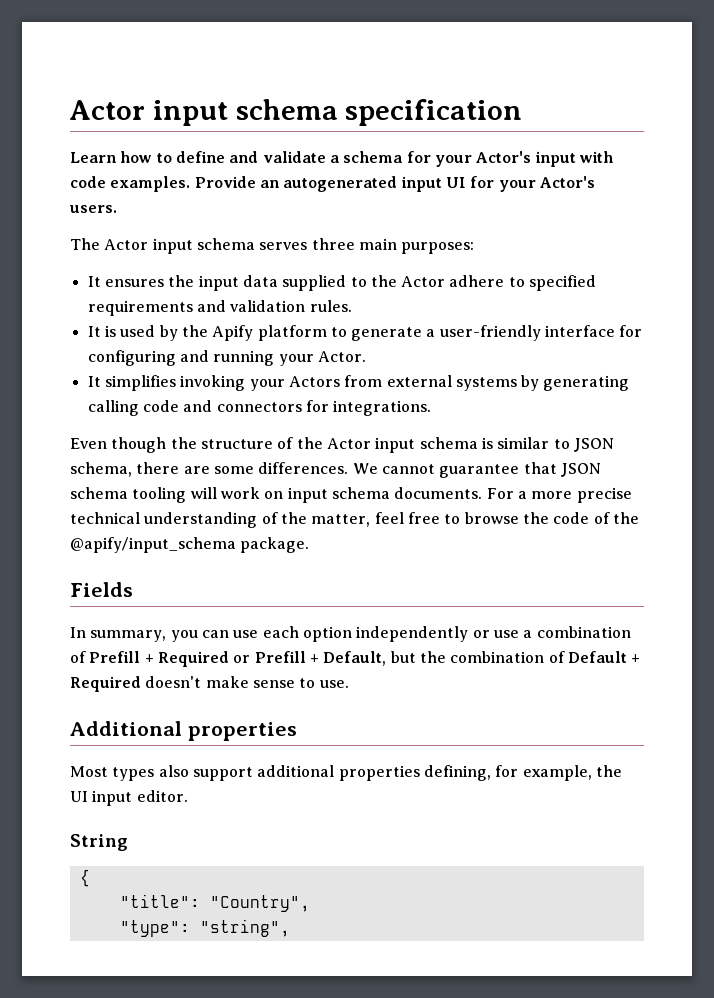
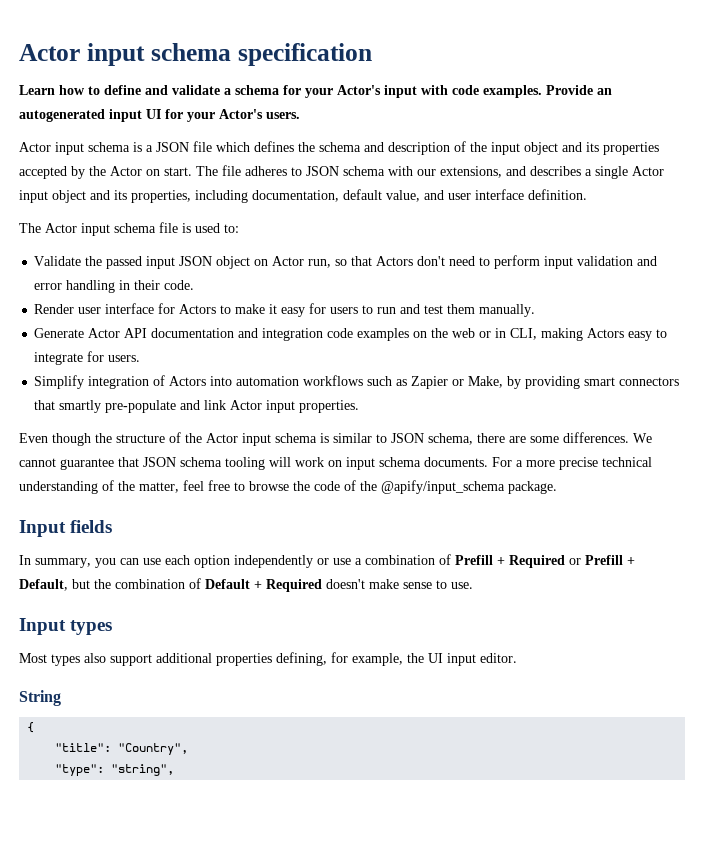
[70,238,475,254] [87,275,597,291] [87,300,352,316] [87,325,643,341] [87,350,366,366] [87,375,630,391] [87,400,432,416] The Actor input schema serves three main purposes: // It ensures the input data supplied to the Actor adhere to specified requirements and validation rules. // It is used by the Apify platform to generate a user-friendly interface for configuring and running your Actor. // It simplifies invoking your Actors from external systems by generating calling code and connectors for integrations. -> [19,141,659,155] [19,165,664,179] [19,189,587,203] [19,222,239,236] [34,255,658,269] [34,280,195,293] [34,303,536,317] [34,328,668,341] [34,351,141,365] [34,375,680,389] [34,400,360,413] Actor input schema is a JSON file which defines the schema and description of the input object and its properties accepted by the Actor on start. The file adheres to JSON schema with our extensions, and describes a single Actor input object and its properties, including documentation, default value, and user interface definition. // The Actor input schema file is used to: // Validate the passed input JSON object on Actor run, so that Actors don't need to perform input validation and error handling in their code. // Render user interface for Actors to make it easy for users to run and test them manually. // Generate Actor API documentation and integration code examples on the web or in CLI, making Actors easy to integrate for users. // Simplify integration of Actors into automation workflows such as Zapier or Make, by providing smart connectors that smartly pre-populate and link Actor input properties.
[70,582,133,597] Fields -> [19,520,113,537] Input fields
[70,721,297,741] Additional properties -> [19,618,113,635] Input types

